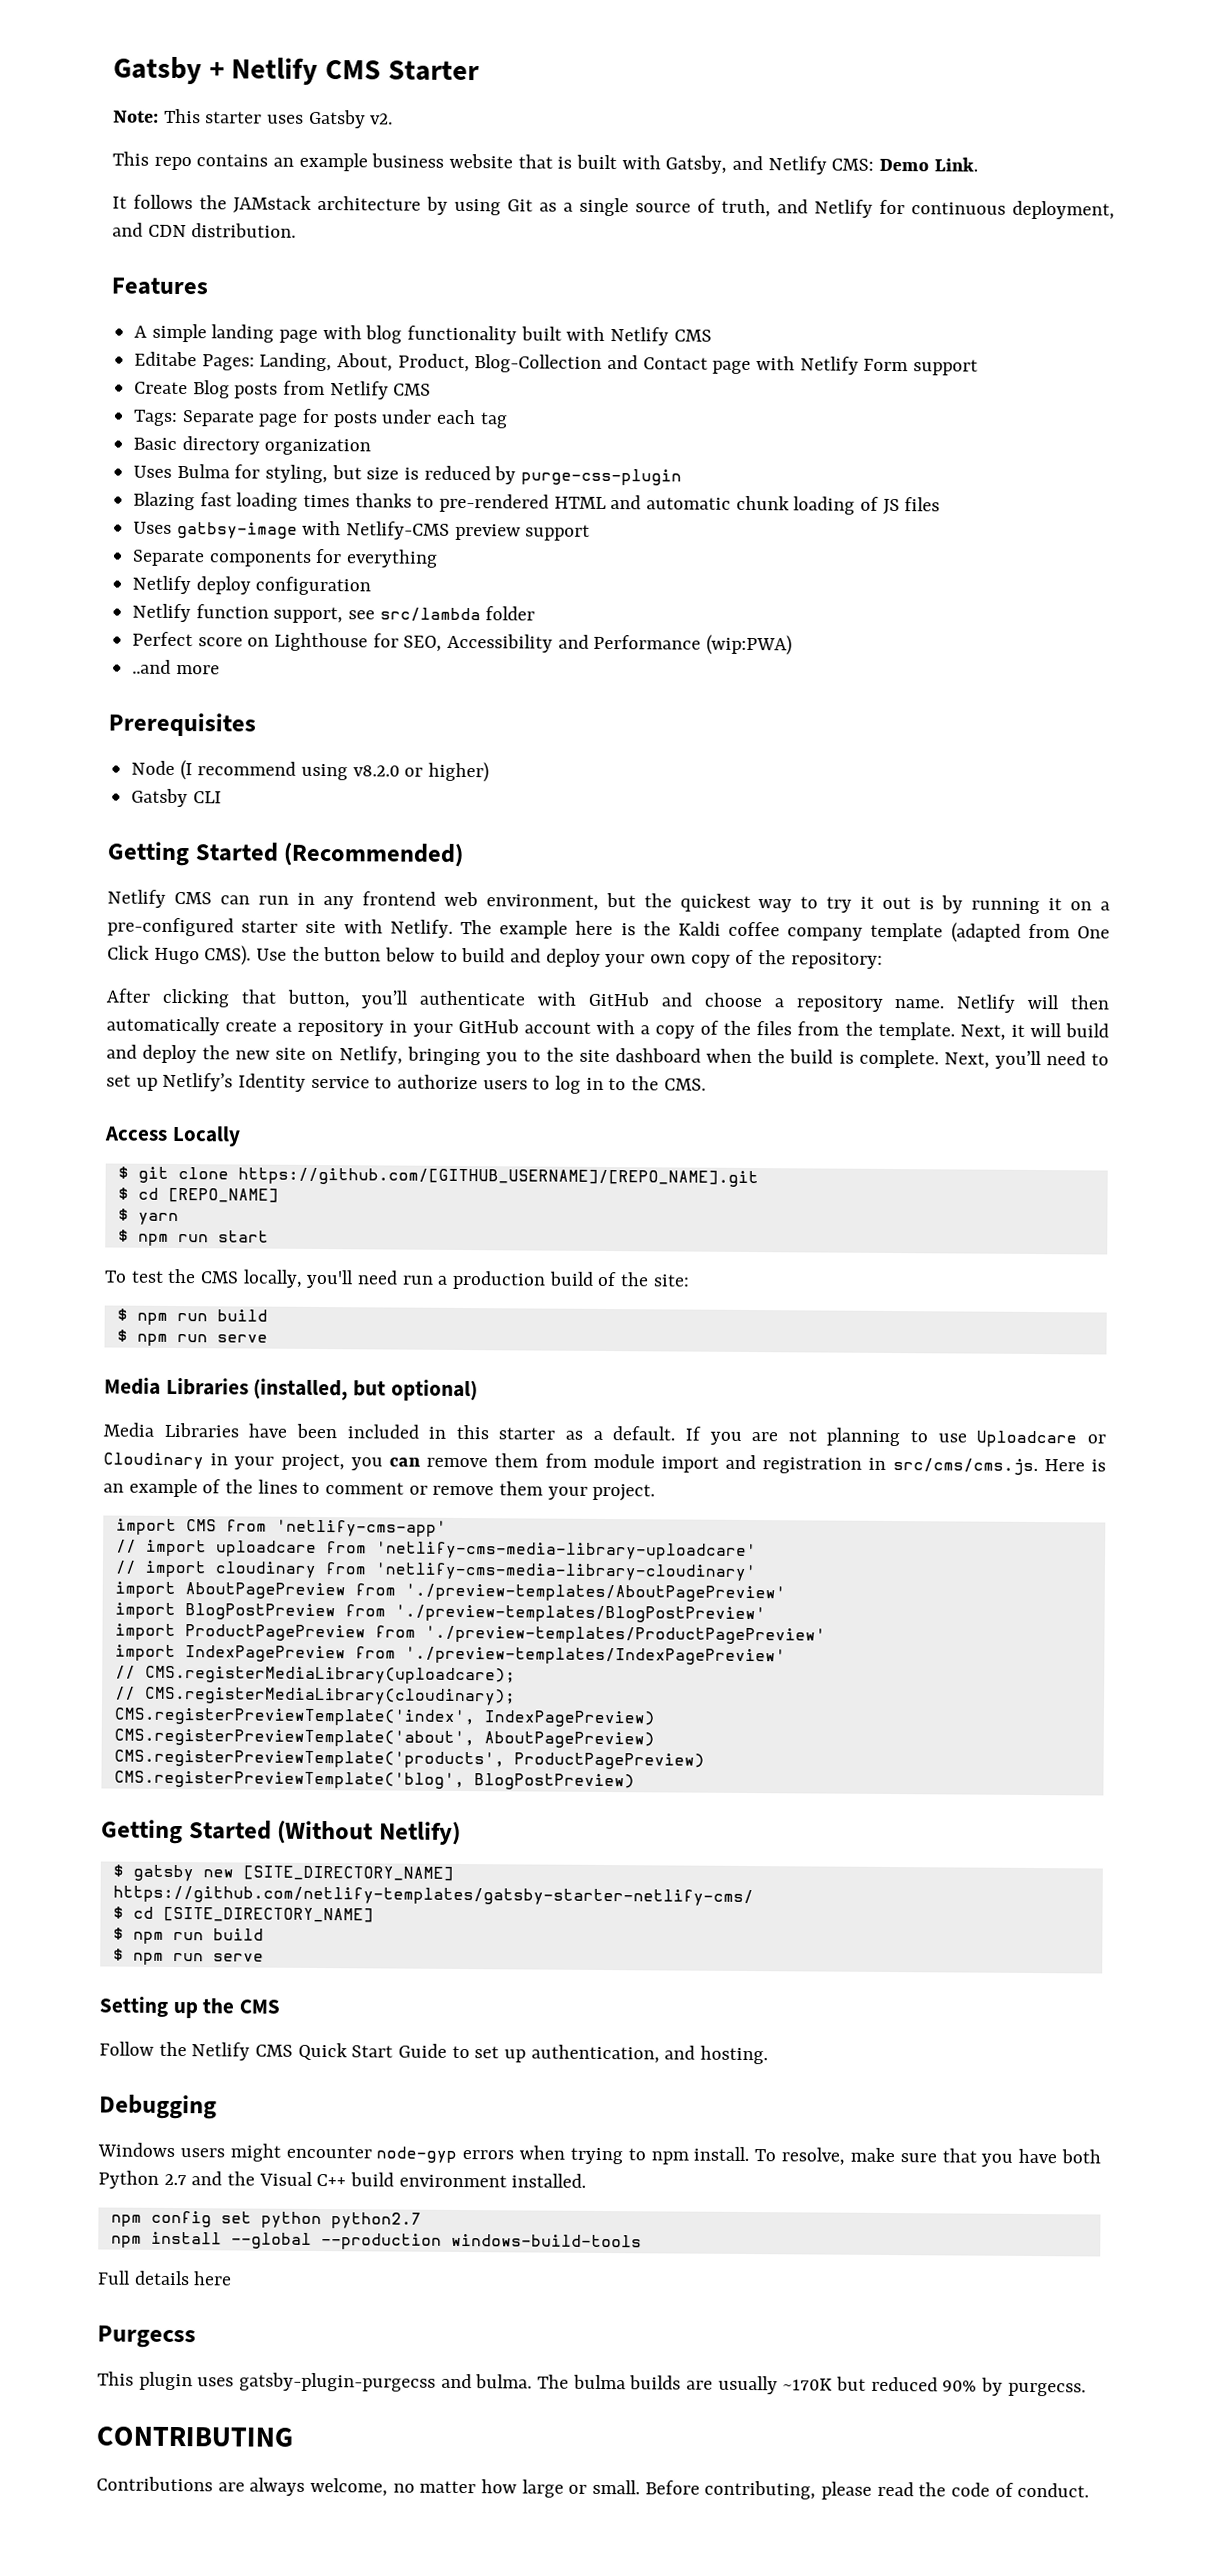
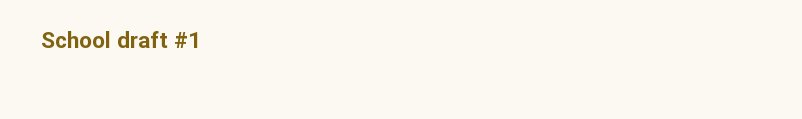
[113,56,480,85] [113,108,394,129] [112,151,978,175] [112,194,1115,220] [112,222,297,238] [111,277,208,296] [134,323,712,346] [134,351,979,376] [134,380,432,400] [133,408,508,429] [133,436,372,456] [133,463,683,486] [133,491,941,515] [133,520,591,541] [132,548,439,568] [132,575,372,596] [132,603,536,624] [132,631,793,656] [132,659,220,675] [108,712,256,737] [131,760,490,783] [131,788,222,808] [107,841,465,867] [107,889,1111,915] [107,917,1110,943] [107,945,883,969] [106,988,1109,1013] [106,1016,1110,1041] [106,1044,1109,1070] [106,1072,706,1094] [104,1125,241,1147] [117,1166,759,1188] [117,1187,279,1203] [117,1208,179,1226] [117,1229,269,1246] [104,1268,690,1290] [116,1308,268,1325] [116,1329,268,1346] [104,1377,478,1402] [103,1422,1107,1448] [103,1452,1106,1476] [103,1478,656,1502] [115,1518,447,1537] [115,1539,757,1561] [114,1560,756,1582] [114,1581,786,1603] [114,1602,766,1624] [114,1623,826,1645] [114,1644,786,1666] [114,1665,516,1685] [114,1686,516,1706] [113,1707,655,1728] [113,1728,655,1749] [113,1749,705,1770] [113,1770,635,1791] [101,1819,461,1845] [112,1864,454,1882] [112,1885,754,1907] [112,1906,374,1923] [112,1927,264,1944] [112,1948,264,1965] [99,1996,281,2019] [99,2041,769,2065] [99,2094,217,2120] [97,2142,1102,2167] [98,2170,587,2189] [110,2210,422,2229] [110,2231,642,2250] [97,2270,233,2286] [97,2325,196,2349] [97,2371,1086,2397] [96,2426,293,2447] [96,2476,1090,2500] Gatsby + Netlify CMS Starter // Note: This starter uses Gatsby v2. // This repo contains an example business website that is built with Gatsby, and Netlify CMS: Demo Link. // It follows the JAMstack architecture by using Git as a single source of truth, and Netlify for continuous deployment, and CDN distribution. // Features // A simple landing page with blog functionality built with Netlify CMS // Editabe Pages: Landing, About, Product, Blog-Collection and Contact page with Netlify Form support // Create Blog posts from Netlify CMS // Tags: Separate page for posts under each tag // Basic directory organization // Uses Bulma for styling, but size is reduced by purge-css-plugin // Blazing fast loading times thanks to pre-rendered HTML and automatic chunk loading of JS files // Uses gatbsy-image with Netlify-CMS preview support // Separate components for everything // Netlify deploy configuration // Netlify function support, see src/lambda folder // Perfect score on Lighthouse for SEO, Accessibility and Performance (wip:PWA) // ..and more // Prerequisites // Node (I recommend using v8.2.0 or higher) // Gatsby CLI // Getting Started (Recommended) // Netlify CMS can run in any frontend web environment, but the quickest way to try it out is by running it on a pre-configured starter site with Netlify. The example here is the Kaldi coffee company template (adapted from One Click Hugo CMS). Use the button below to build and deploy your own copy of the repository: // After clicking that button, you’ll authenticate with GitHub and choose a repository name. Netlify will then automatically create a repository in your GitHub account with a copy of the files from the template. Next, it will build and deploy the new site on Netlify, bringing you to the site dashboard when the build is complete. Next, you’ll need to set up Netlify’s Identity service to authorize users to log in to the CMS. // Access Locally // $ git clone https://github.com/[GITHUB_USERNAME]/[REPO_NAME].git // $ cd [REPO_NAME] // $ yarn // $ npm run start // To test the CMS locally, you'll need run a production build of the site: // $ npm run build // $ npm run serve // Media Libraries (installed, but optional) // Media Libraries have been included in this starter as a default. If you are not planning to use Uploadcare or Cloudinary in your project, you can remove them from module import and registration in src/cms/cms.js. Here is an example of the lines to comment or remove them your project. // import CMS from 'netlify-cms-app' // // import uploadcare from 'netlify-cms-media-library-uploadcare' // // import cloudinary from 'netlify-cms-media-library-cloudinary' // import AboutPagePreview from './preview-templates/AboutPagePreview' // import BlogPostPreview from './preview-templates/BlogPostPreview' // import ProductPagePreview from './preview-templates/ProductPagePreview' // import IndexPagePreview from './preview-templates/IndexPagePreview' // // CMS.registerMediaLibrary(uploadcare); // // CMS.registerMediaLibrary(cloudinary); // CMS.registerPreviewTemplate('index', IndexPagePreview) // CMS.registerPreviewTemplate('about', AboutPagePreview) // CMS.registerPreviewTemplate('products', ProductPagePreview) // CMS.registerPreviewTemplate('blog', BlogPostPreview) // Getting Started (Without Netlify) // $ gatsby new [SITE_DIRECTORY_NAME] https://github.com/netlify-templates/gatsby-starter-netlify-cms/ // $ cd [SITE_DIRECTORY_NAME] // $ npm run build // $ npm run serve // Setting up the CMS // Follow the Netlify CMS Quick Start Guide to set up authentication, and hosting. // Debugging // Windows users might encounter node-gyp errors when trying to npm install. To resolve, make sure that you have both Python 2.7 and the Visual C++ build environment installed. // npm config set python python2.7 // npm install --global --production windows-build-tools // Full details here // Purgecss // This plugin uses gatsby-plugin-purgecss and bulma. The bulma builds are usually ~170K but reduced 90% by purgecss. // CONTRIBUTING // Contributions are always welcome, no matter how large or small. Before contributing, please read the code of conduct. -> [41,31,202,48] School draft #1

